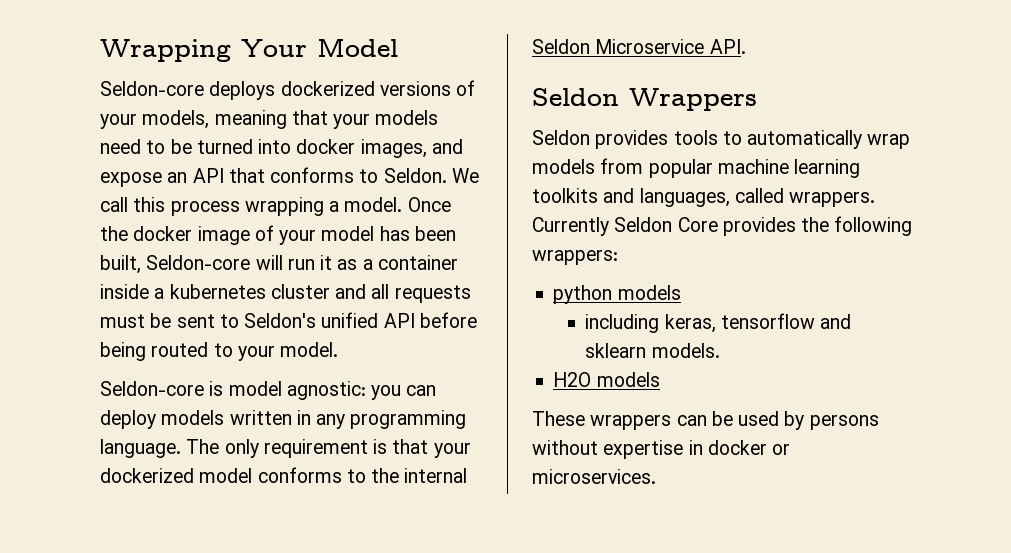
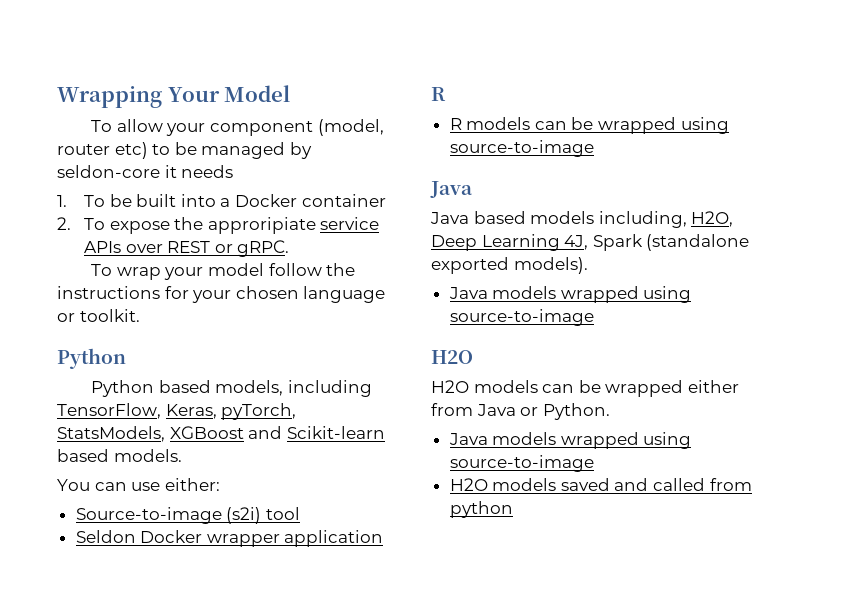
[100,80,476,100] [100,110,439,129] [100,139,463,158] [100,167,479,187] [100,197,451,216] [100,225,456,245] [100,255,458,274] [100,284,471,303] [100,312,477,328] [100,342,339,361] [100,381,437,400] [100,410,467,429] [100,439,471,458] [100,467,468,483] [532,39,746,54] [532,88,757,111] [532,130,911,149] [532,158,861,178] [532,188,876,207] [532,216,913,236] [532,250,618,265] [553,285,681,304] [585,313,852,333] [585,343,720,358] [553,372,660,387] [532,411,879,430] [532,440,791,459] [532,469,656,484] Seldon-core deploys dockerized versions of your models, meaning that your models need to be turned into docker images, and expose an API that conforms to Seldon. We call this process wrapping a model. Once the docker image of your model has been built, Seldon-core will run it as a container inside a kubernetes cluster and all requests must be sent to Seldon's unified API before being routed to your model. // Seldon-core is model agnostic: you can deploy models written in any programming language. The only requirement is that your dockerized model conforms to the internal Seldon Microservice API. // Seldon Wrappers // Seldon provides tools to automatically wrap models from popular machine learning toolkits and languages, called wrappers. Currently Seldon Core provides the following wrappers: // python models // including keras, tensorflow and sklearn models. // H2O models // These wrappers can be used by persons without expertise in docker or microservices. -> [91,119,384,136] [57,142,312,159] [57,165,234,178] [57,194,386,207] [57,217,380,234] [84,240,290,257] [91,263,356,280] [57,286,386,303] [57,309,140,322] [57,348,126,369] [91,380,373,397] [57,403,297,420] [57,426,385,442] [57,449,182,462] [57,478,220,491] [75,507,300,524] [75,530,384,547] [431,87,446,101] [449,117,729,134] [449,140,594,157] [430,181,473,198] [430,211,734,228] [431,234,750,251] [431,257,588,274] [448,286,692,303] [449,309,594,326] [431,350,473,364] [431,380,739,397] [431,403,610,420] [448,432,692,449] [449,455,594,472] [449,478,752,491] [449,501,513,518] To allow your component (model, router etc) to be managed by seldon-core it needs // 1. To be built into a Docker container // 2. To expose the approripiate service APIs over REST or gRPC. // To wrap your model follow the instructions for your chosen language or toolkit. // Python // Python based models, including TensorFlow, Keras, pyTorch, StatsModels, XGBoost and Scikit-learn based models. // You can use either: // Source-to-image (s2i) tool // Seldon Docker wrapper application // R // R models can be wrapped using source-to-image // Java // Java based models including, H2O, Deep Learning 4J, Spark (standalone exported models). // Java models wrapped using source-to-image // H2O // H2O models can be wrapped either from Java or Python. // Java models wrapped using source-to-image // H2O models saved and called from python

